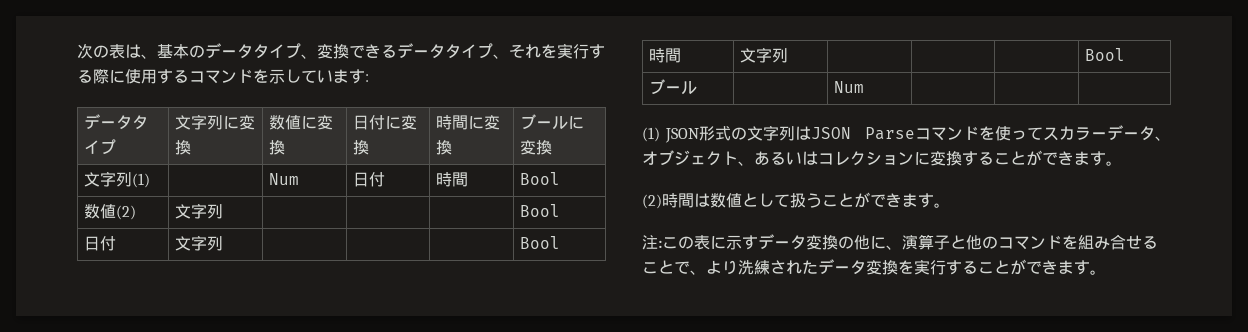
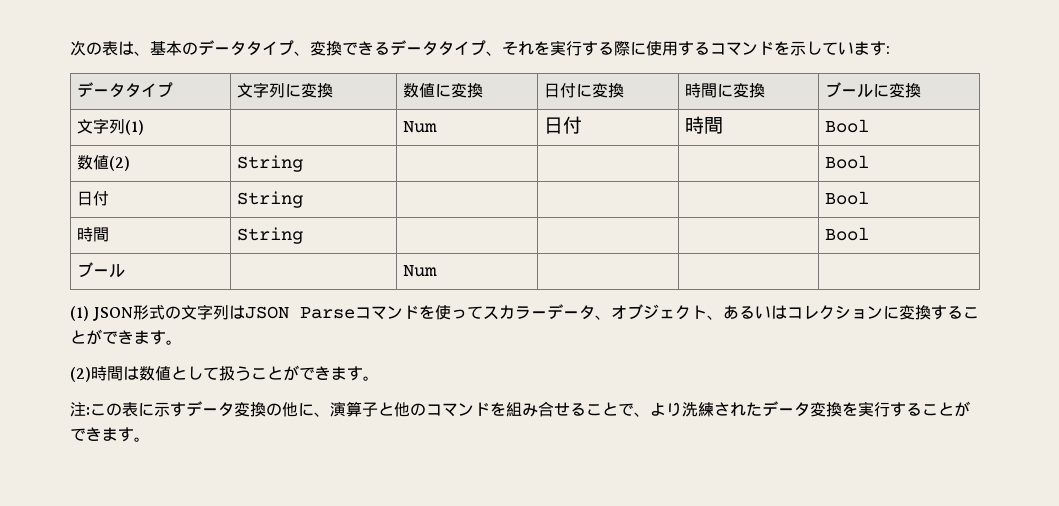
[175,203,224,219] 文字列 -> [236,155,303,172] String
[175,235,224,251] 文字列 -> [236,191,303,208] String
[740,47,789,63] 文字列 -> [236,227,303,244] String

